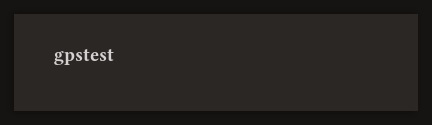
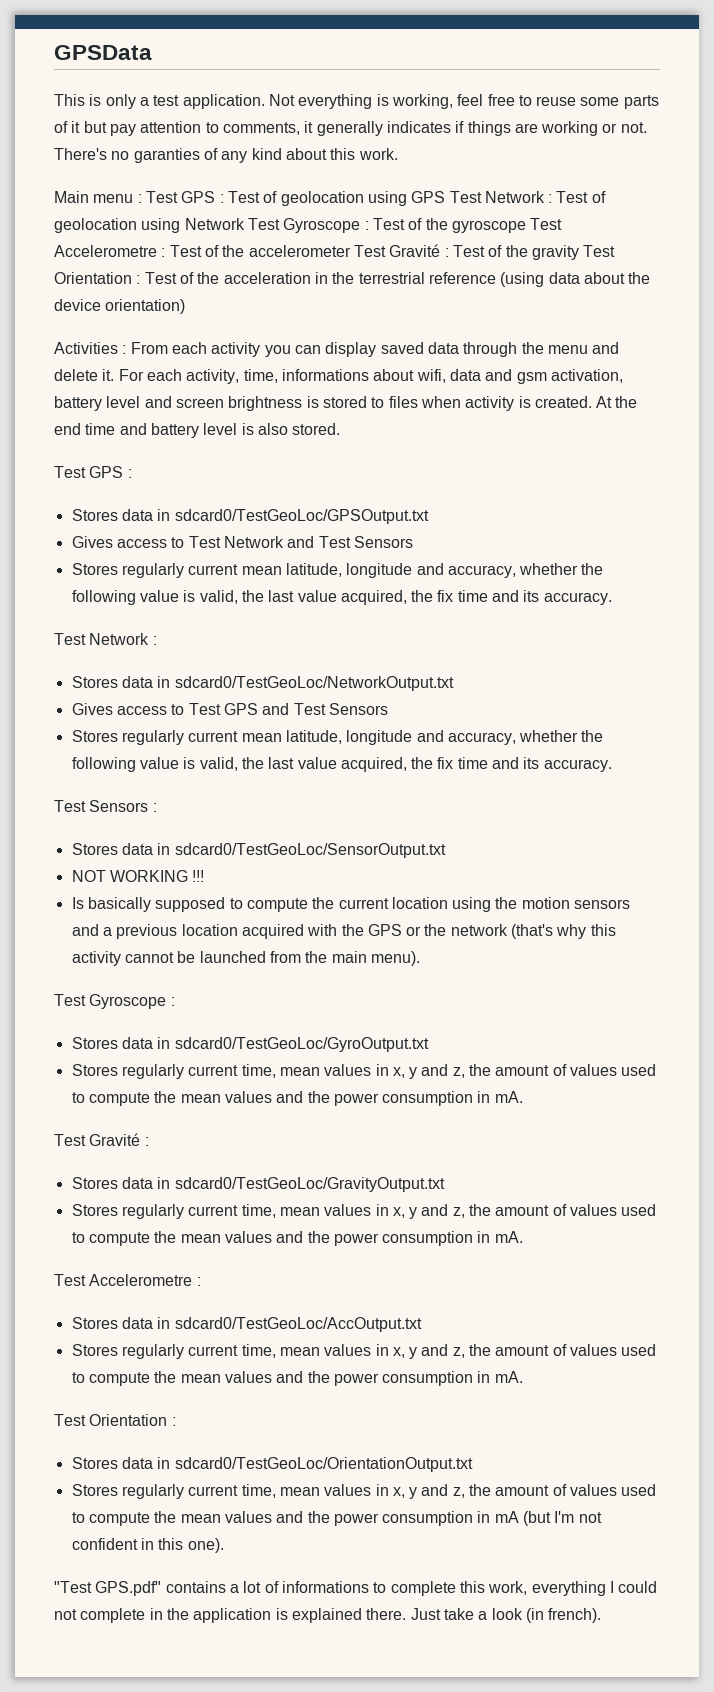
[54,49,114,65] gpstest -> [54,45,152,60] [54,94,659,109] [54,121,647,136] [54,148,398,163] [54,191,606,206] [54,218,563,233] [54,244,616,260] [54,272,651,287] [54,299,186,314] [54,342,620,357] [54,369,623,384] [54,396,638,411] [54,423,341,438] [54,466,132,478] [71,509,429,524] [71,536,413,548] [71,563,604,578] [71,590,612,605] [54,633,157,645] [71,676,454,691] [71,703,388,715] [71,730,604,745] [71,757,612,772] [54,800,157,812] [71,843,446,858] [71,870,205,882] [71,897,631,912] [71,924,616,939] [71,951,420,966] [54,994,175,1009] [71,1037,429,1052] [71,1064,657,1079] [71,1091,523,1106] [54,1133,149,1146] [71,1177,445,1192] [71,1204,657,1219] [71,1231,523,1246] [54,1274,201,1286] [71,1317,422,1332] [71,1344,657,1359] [71,1371,523,1386] [54,1414,176,1426] [71,1457,473,1472] [71,1484,657,1499] [71,1511,602,1526] [71,1538,224,1553] [54,1581,658,1596] [54,1608,602,1623] GPSData // This is only a test application. Not everything is working, feel free to reuse some parts of it but pay attention to comments, it generally indicates if things are working or not. There's no garanties of any kind about this work. // Main menu : Test GPS : Test of geolocation using GPS Test Network : Test of geolocation using Network Test Gyroscope : Test of the gyroscope Test Accelerometre : Test of the accelerometer Test Gravité : Test of the gravity Test Orientation : Test of the acceleration in the terrestrial reference (using data about the device orientation) // Activities : From each activity you can display saved data through the menu and delete it. For each activity, time, informations about wifi, data and gsm activation, battery level and screen brightness is stored to files when activity is created. At the end time and battery level is also stored. // Test GPS : // Stores data in sdcard0/TestGeoLoc/GPSOutput.txt // Gives access to Test Network and Test Sensors // Stores regularly current mean latitude, longitude and accuracy, whether the following value is valid, the last value acquired, the fix time and its accuracy. // Test Network : // Stores data in sdcard0/TestGeoLoc/NetworkOutput.txt // Gives access to Test GPS and Test Sensors // Stores regularly current mean latitude, longitude and accuracy, whether the following value is valid, the last value acquired, the fix time and its accuracy. // Test Sensors : // Stores data in sdcard0/TestGeoLoc/SensorOutput.txt // NOT WORKING !!! // Is basically supposed to compute the current location using the motion sensors and a previous location acquired with the GPS or the network (that's why this activity cannot be launched from the main menu). // Test Gyroscope : // Stores data in sdcard0/TestGeoLoc/GyroOutput.txt // Stores regularly current time, mean values in x, y and z, the amount of values used to compute the mean values and the power consumption in mA. // Test Gravité : // Stores data in sdcard0/TestGeoLoc/GravityOutput.txt // Stores regularly current time, mean values in x, y and z, the amount of values used to compute the mean values and the power consumption in mA. // Test Accelerometre : // Stores data in sdcard0/TestGeoLoc/AccOutput.txt // Stores regularly current time, mean values in x, y and z, the amount of values used to compute the mean values and the power consumption in mA. // Test Orientation : // Stores data in sdcard0/TestGeoLoc/OrientationOutput.txt // Stores regularly current time, mean values in x, y and z, the amount of values used to compute the mean values and the power consumption in mA (but I'm not confident in this one). // "Test GPS.pdf" contains a lot of informations to complete this work, everything I could not complete in the application is explained there. Just take a look (in french).

